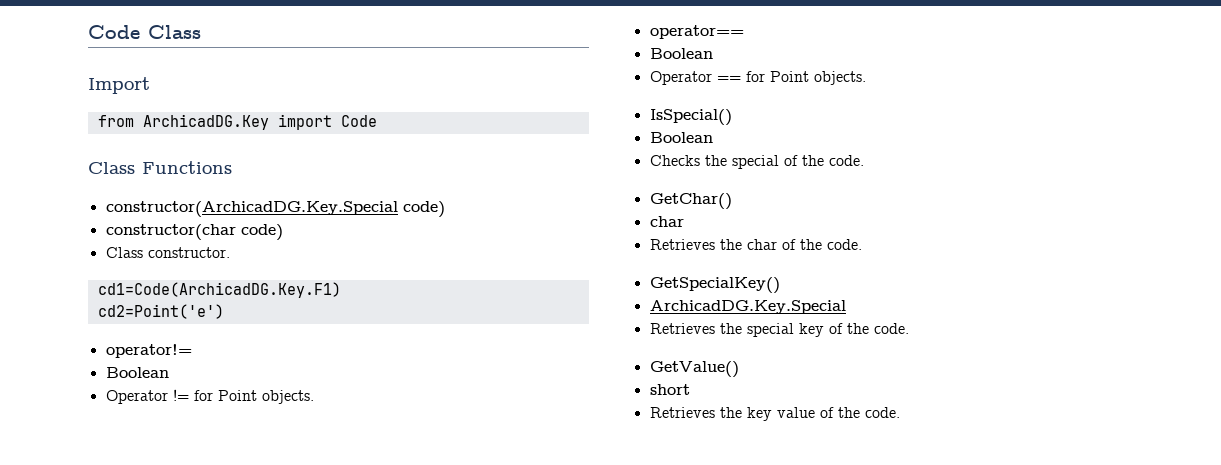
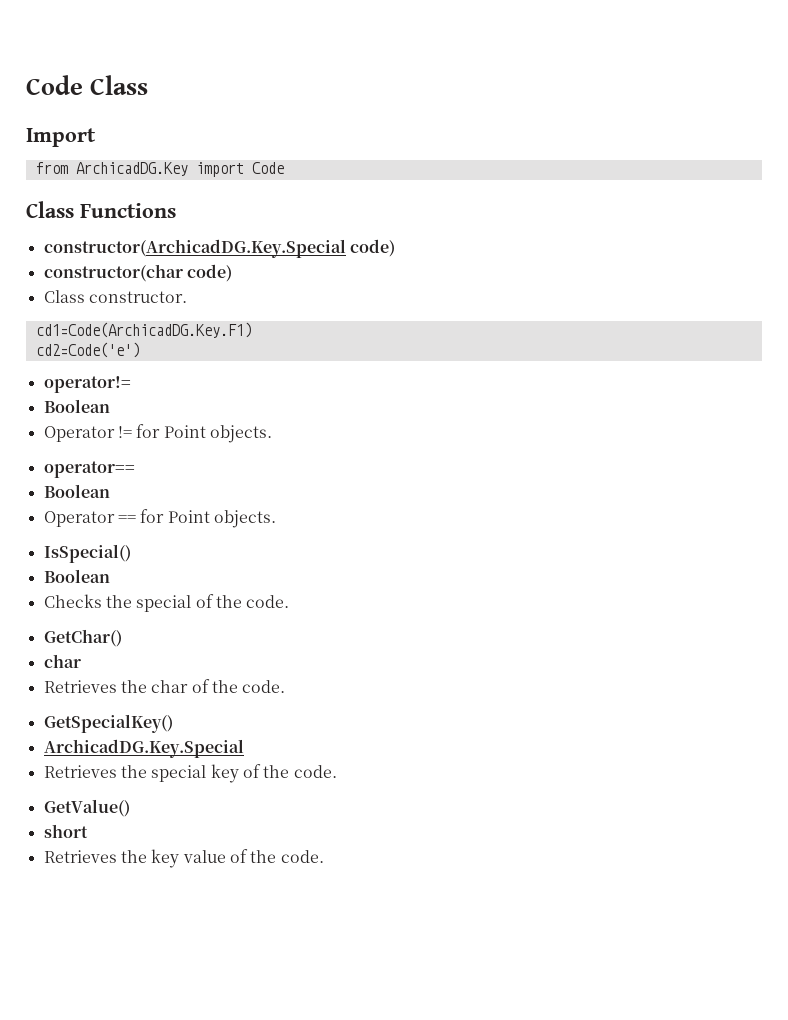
[97,304,224,319] cd2=Point('e') -> [35,342,140,358] cd2=Code('e')

